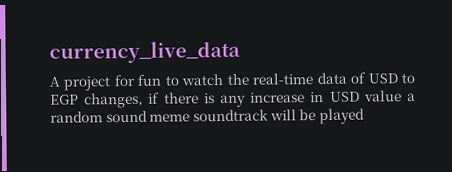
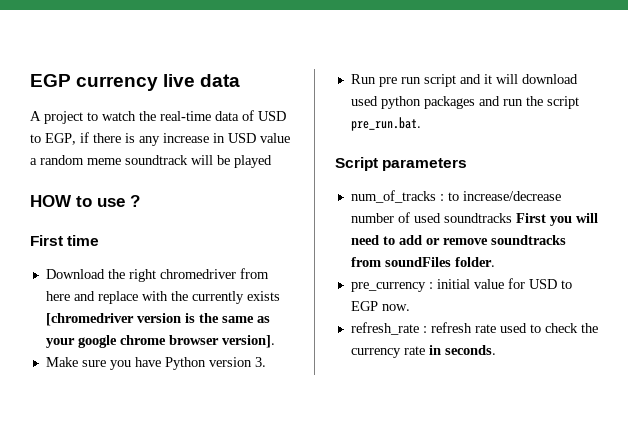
[49,40,241,64] currency_live_data -> [30,74,241,91] EGP currency live data
[113,74,162,87] for fun -> (83, 117) none
[50,92,144,109] EGP changes, -> [45,133,76,145] EGP,
[105,110,148,123] sound -> (84, 160) none
(365, 116) none -> [30,195,140,207] [30,235,100,246] [45,268,269,282] [45,291,280,304] [45,313,270,326] [45,335,275,348] [45,357,266,370] [350,74,578,87] [350,96,579,109] [350,117,421,131] [335,157,468,171] [350,190,561,203] [350,212,598,226] [350,235,566,245] [350,257,495,267] [350,278,572,292] [350,301,410,311] [350,322,598,335] [350,345,496,358] // HOW to use ? // First time // Download the right chromedriver from here and replace with the currently exists [chromedriver version is the same as your google chrome browser version]. // Make sure you have Python version 3. // Run pre run script and it will download used python packages and run the script pre_run.bat. // Script parameters // num_of_tracks : to increase/decrease number of used soundtracks First you will need to add or remove soundtracks from soundFiles folder. // pre_currency : initial value for USD to EGP now. // refresh_rate : refresh rate used to check the currency rate in seconds.

